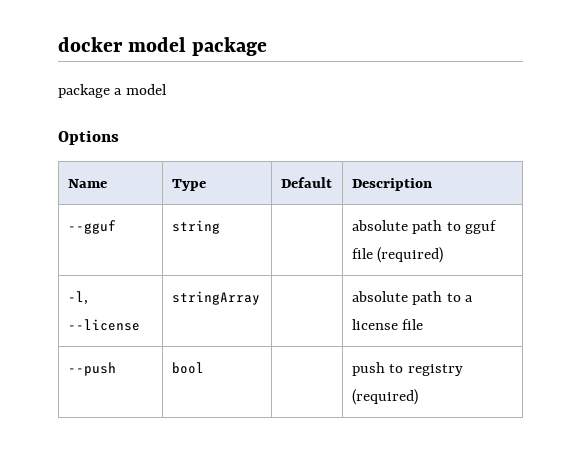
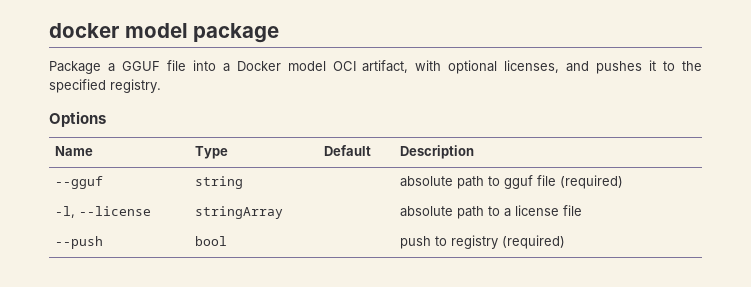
[58,84,167,98] package a model -> [49,60,703,74] [49,79,161,93] Package a GGUF file into a Docker model OCI artifact, with optional licenses, and pushes it to the specified registry.

